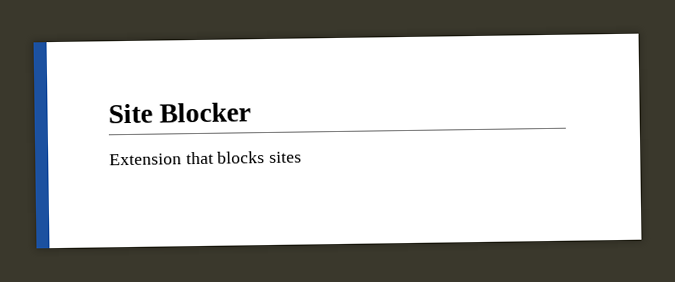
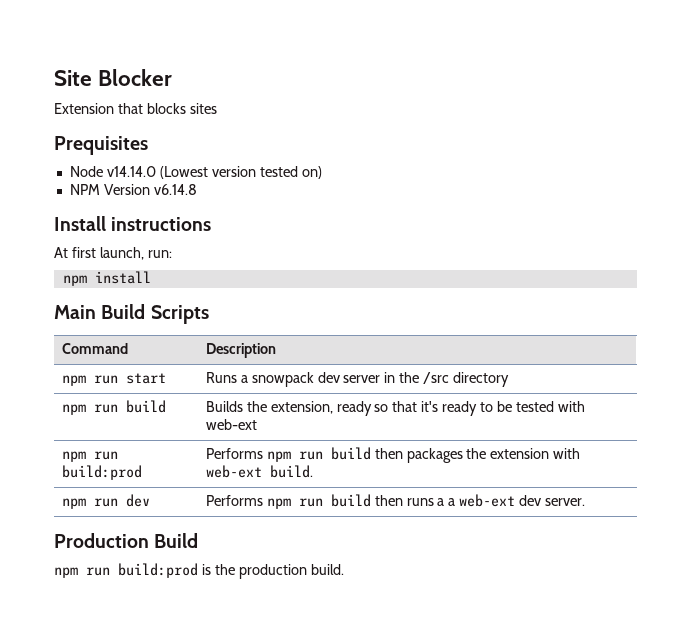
(303, 157) none -> [54,136,148,155] [69,166,322,179] [69,184,197,195] [54,216,212,231] [54,247,172,260] [62,271,151,286] [54,304,209,324] [61,343,128,354] [205,343,276,358] [61,373,166,386] [205,372,510,387] [61,400,166,415] [205,401,585,416] [205,419,257,430] [61,451,118,462] [61,465,142,480] [205,447,581,463] [205,465,313,478] [61,494,150,509] [205,494,586,509] [54,533,199,548] [54,563,344,579] // Prequisites // Node v14.14.0 (Lowest version tested on) // NPM Version v6.14.8 // Install instructions // At first launch, run: // npm install // Main Build Scripts // Command | Description // npm run start | Runs a snowpack dev server in the /src directory // npm run build | Builds the extension, ready so that it's ready to be tested with web-ext // npm run build:prod | Performs npm run build then packages the extension with web-ext build. // npm run dev | Performs npm run build then runs a a web-ext dev server. // Production Build // npm run build:prod is the production build.

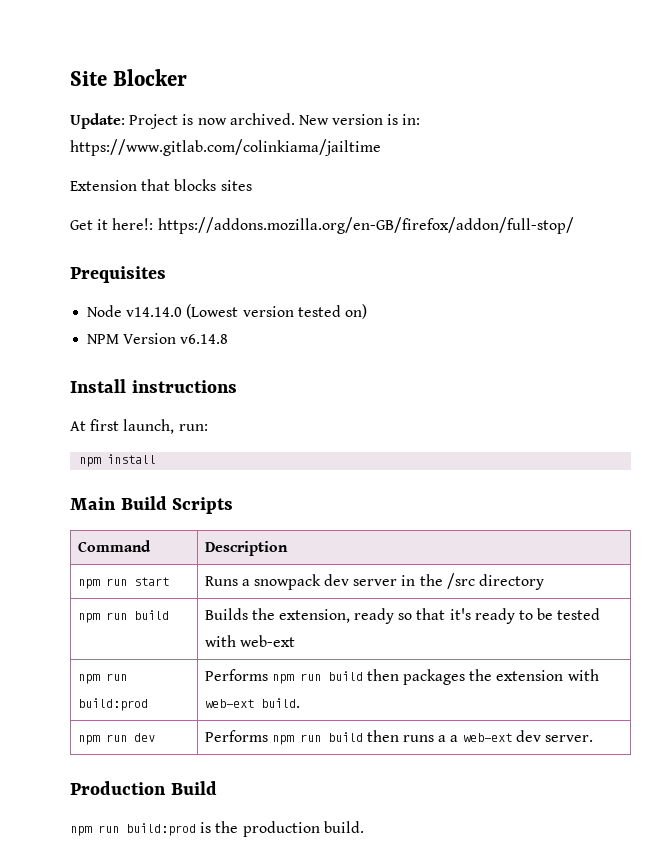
(173, 77) none -> [70,113,421,129] [70,139,381,156] // Update: Project is now archived. New version is in: https://www.gitlab.com/colinkiama/jailtime
(217, 108) none -> [70,217,574,234] // Get it here!: https://addons.mozilla.org/en-GB/firefox/addon/full-stop/

